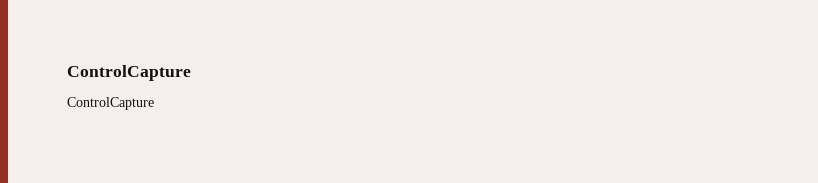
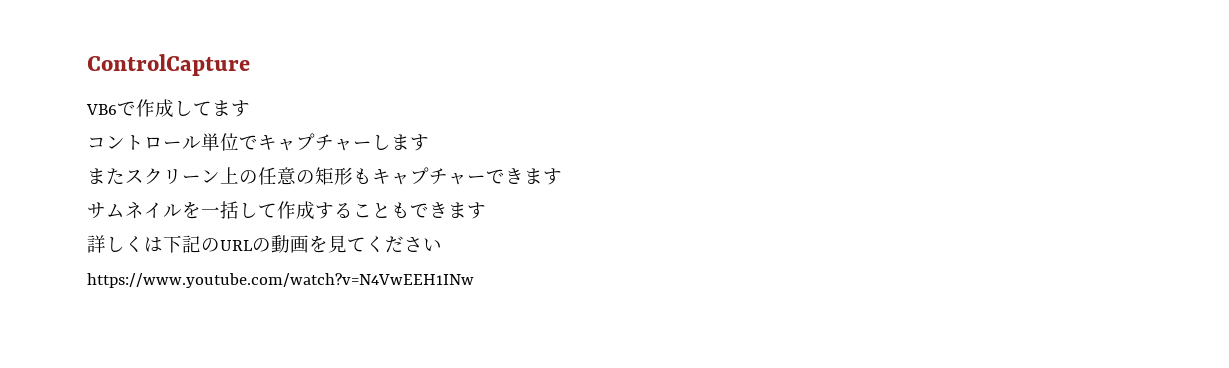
[67,97,154,110] ControlCapture -> [86,99,250,118] [87,133,429,151] [87,167,562,185] [87,201,486,220] [87,235,442,253] [87,273,474,288] VB6で作成してます // コントロール単位でキャプチャーします // またスクリーン上の任意の矩形もキャプチャーできます // サムネイルを一括して作成することもできます // 詳しくは下記のURLの動画を見てください // https://www.youtube.com/watch?v=N4VwEEH1INw

